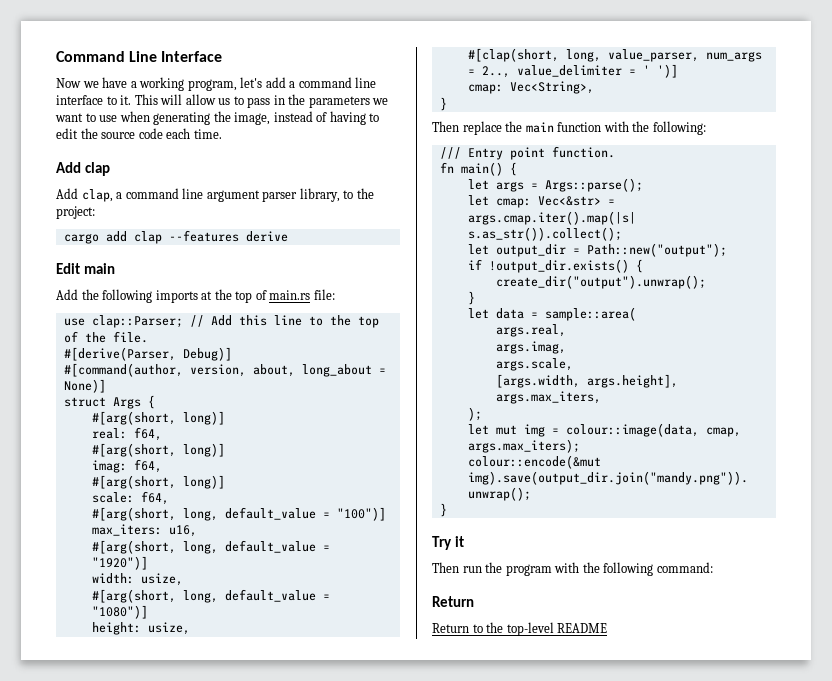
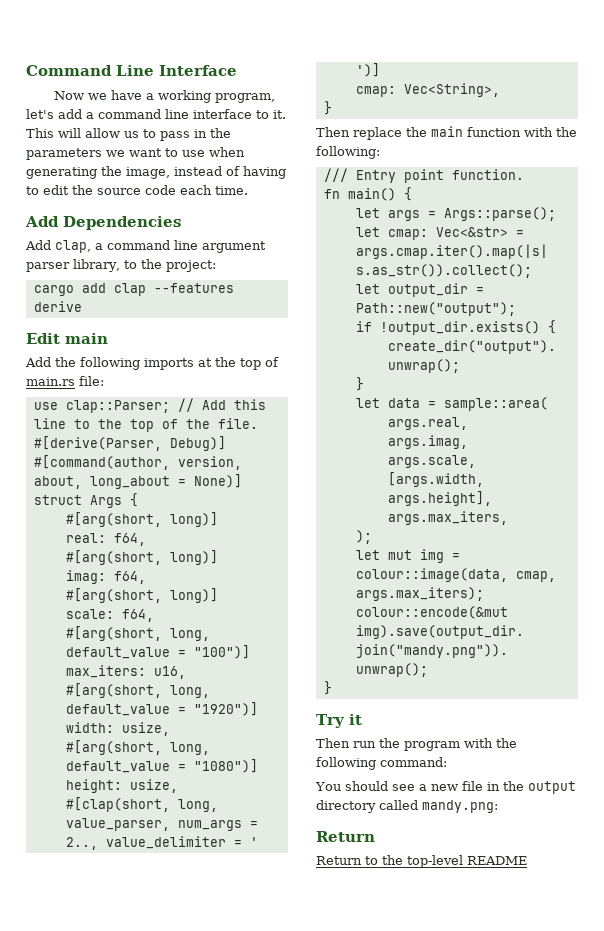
[85,162,111,176] clap -> [63,216,181,230] Dependencies
(713, 567) none -> [315,781,576,794] [316,800,498,813] // You should see a new file in the output directory called mandy.png:

